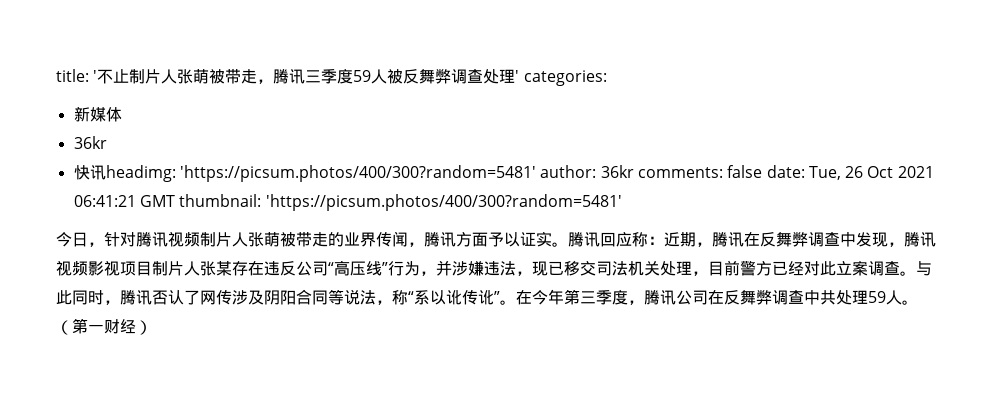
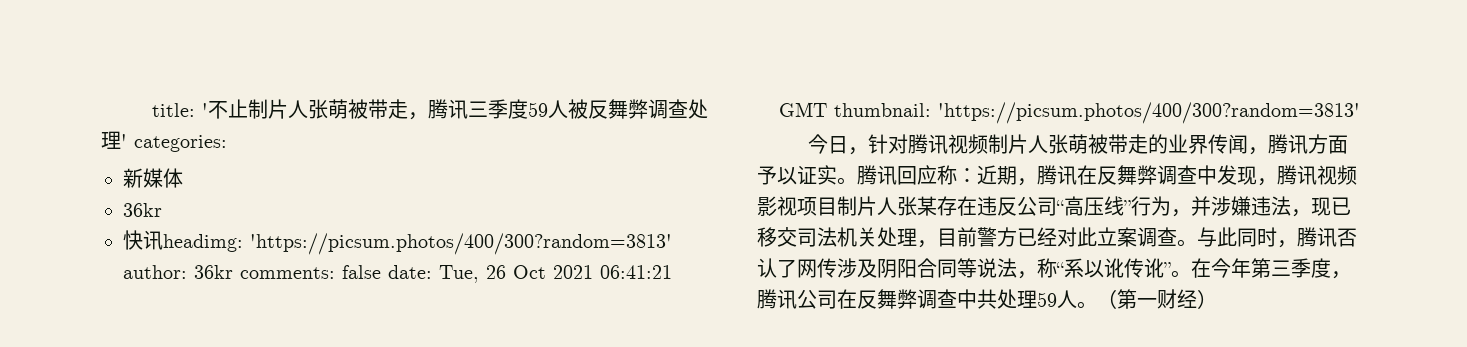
[179,165,536,182] 'https://picsum.photos/400/300?random=5481' -> [250,233,672,255] 'https://picsum.photos/400/300?random=3813'
[265,194,622,211] 'https://picsum.photos/400/300?random=5481' -> [938,102,1360,124] 'https://picsum.photos/400/300?random=3813'

